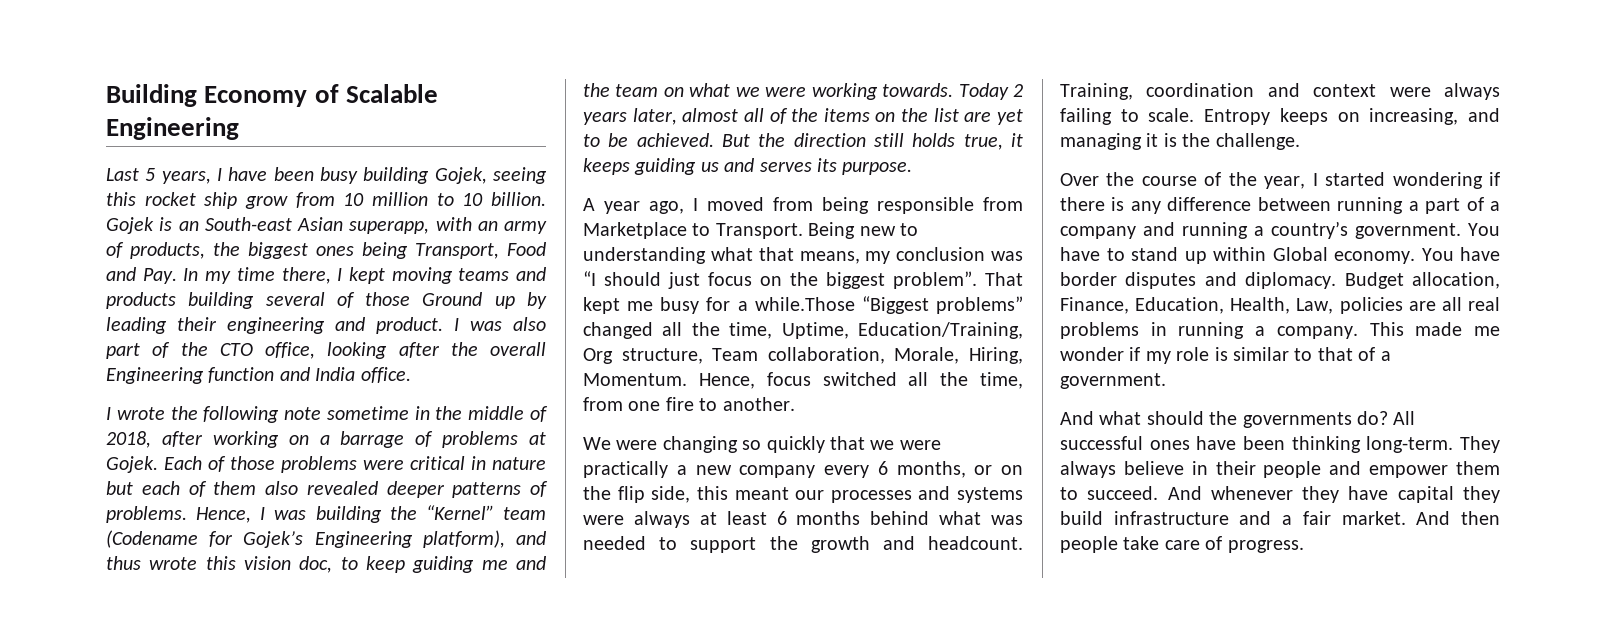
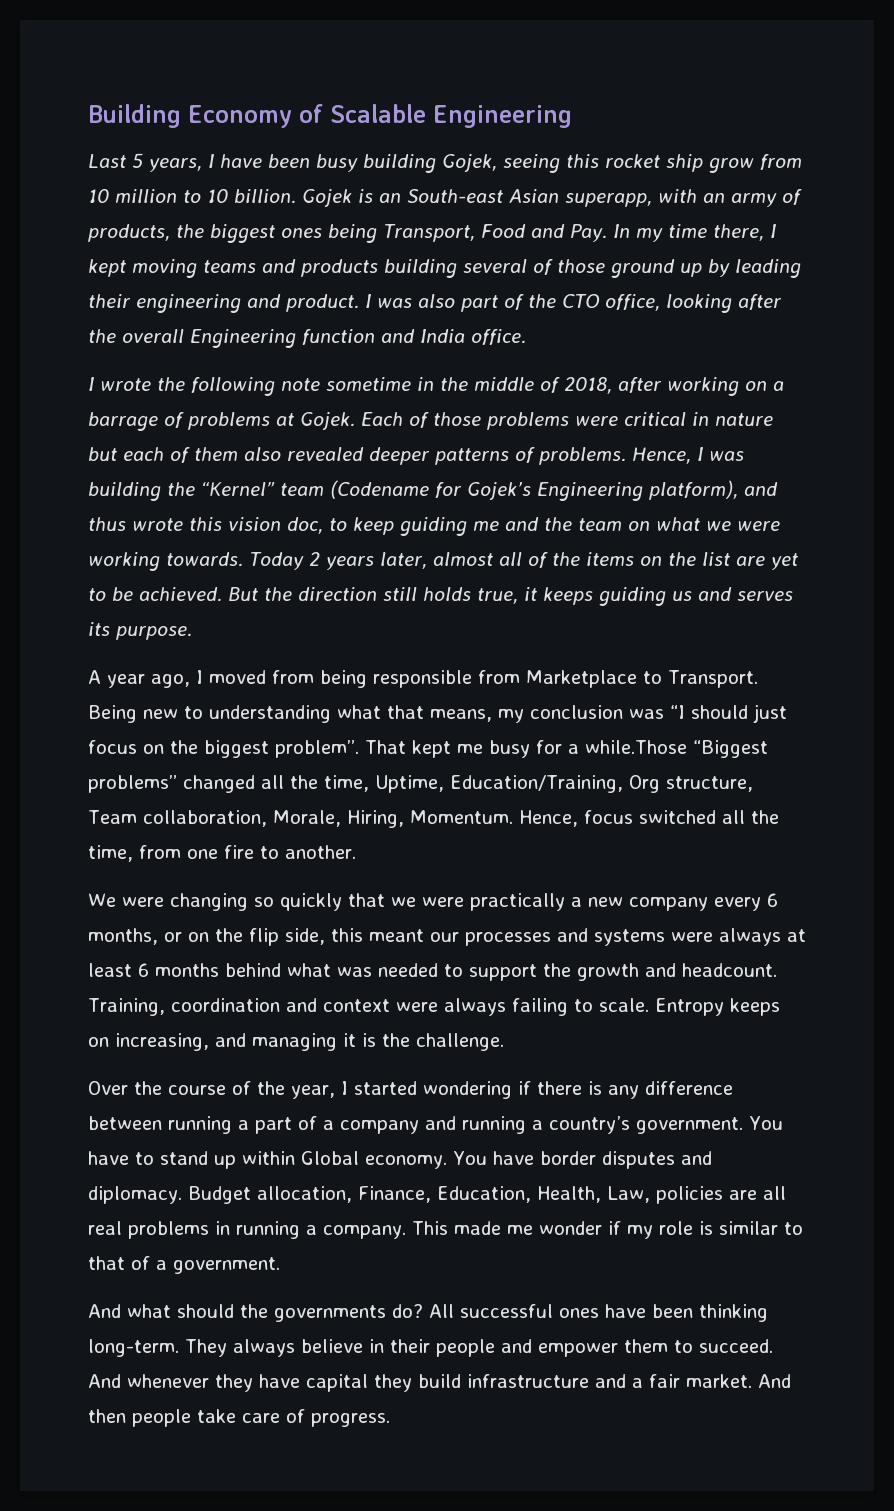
[422,292,483,306] Ground -> [611,259,675,278] ground

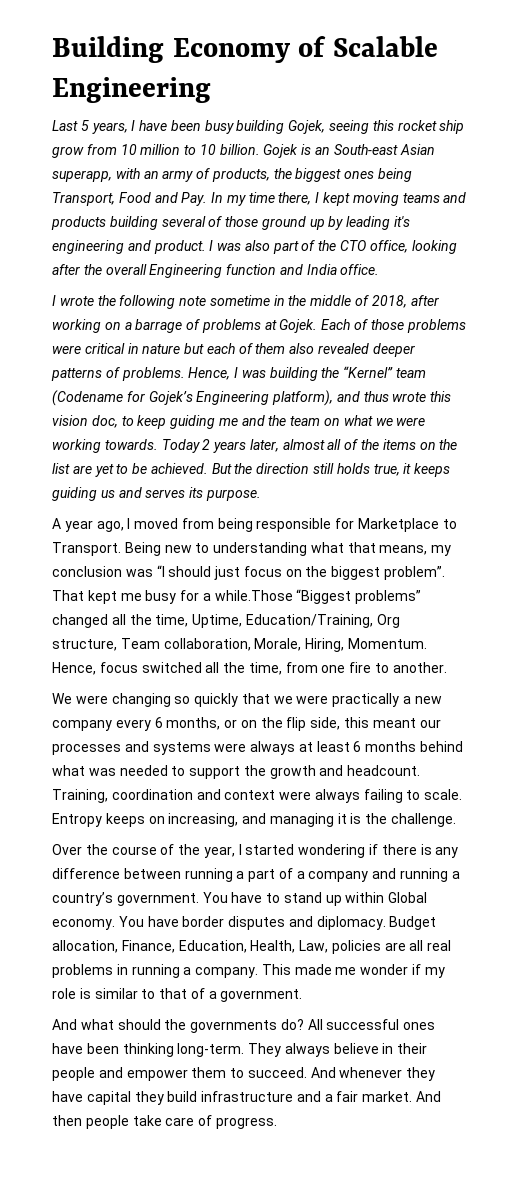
[88,294,131,308] their -> [394,216,411,227] it's
[478,670,520,684] from -> [335,518,355,529] for

